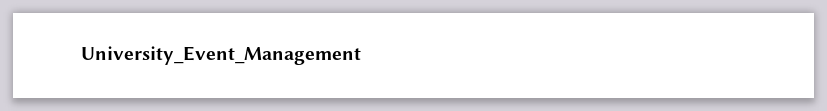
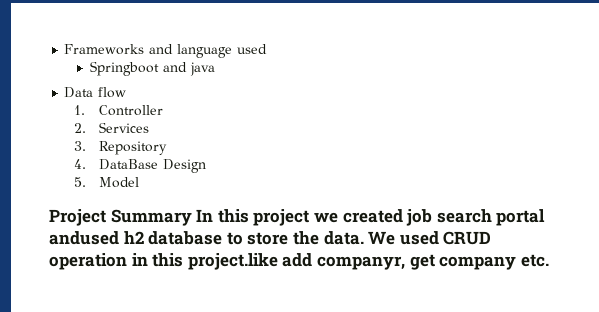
[81,46,361,65] University_Event_Management -> [64,44,268,58] [89,61,215,76] [64,87,127,98] [74,105,164,116] [74,122,150,133] [74,141,168,155] [74,159,207,173] [74,177,140,188] [49,209,546,226] [49,231,492,245] [49,253,549,270] Frameworks and language used // Springboot and java // Data flow // 1. Controller // 2. Services // 3. Repository // 4. DataBase Design // 5. Model // Project Summary In this project we created job search portal andused h2 database to store the data. We used CRUD operation in this project.like add companyr, get company etc.

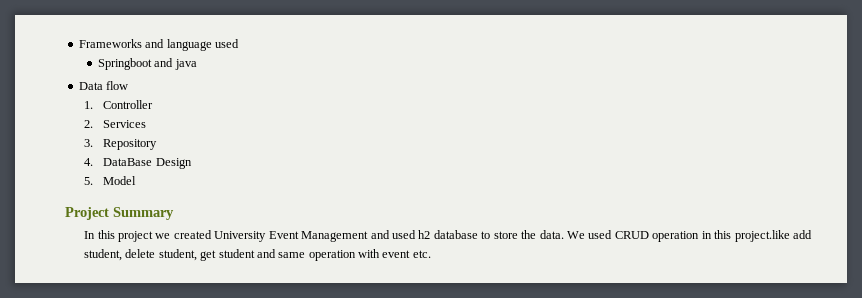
(192, 217) none -> (174, 213) //
[406,209,546,226] [49,231,119,245] job search portal andused -> [214,230,416,242] University Event Management and used
[316,254,517,270] companyr, get company -> [84,249,411,261] student, delete student, get student and same operation with event

